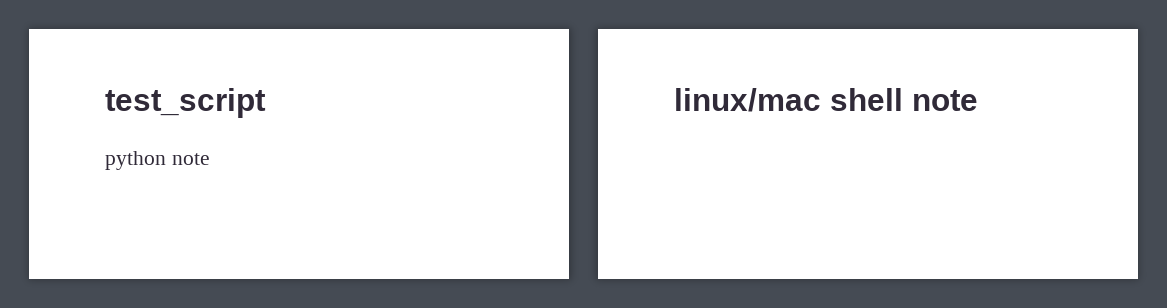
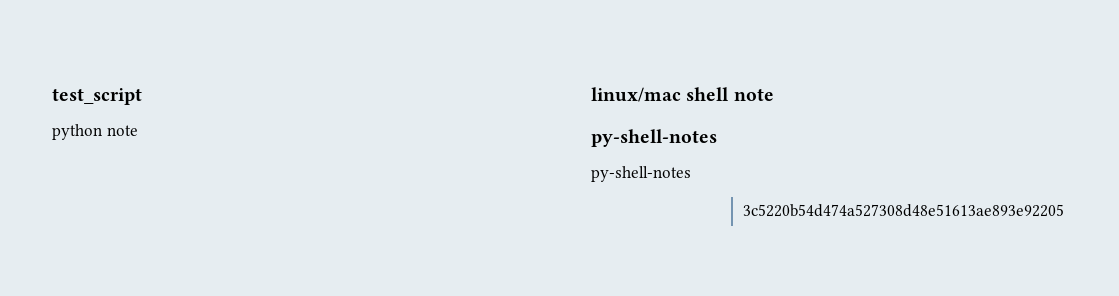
(978, 100) none -> [591,129,717,147] [591,166,691,182] [742,204,1064,217] // py-shell-notes // py-shell-notes // 3c5220b54d474a527308d48e51613ae893e92205

